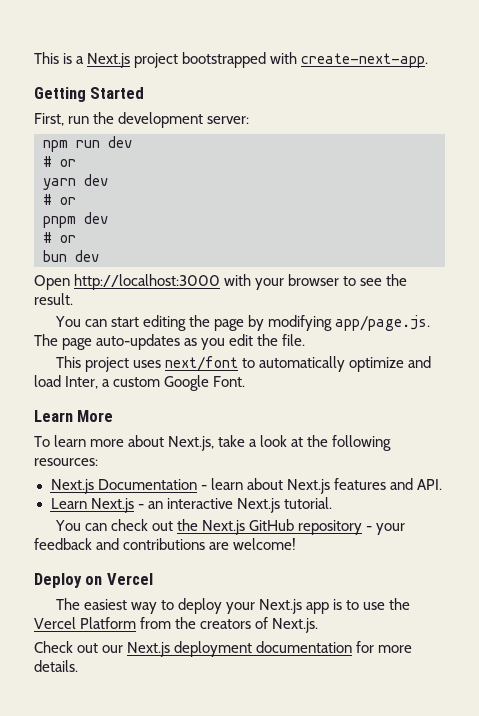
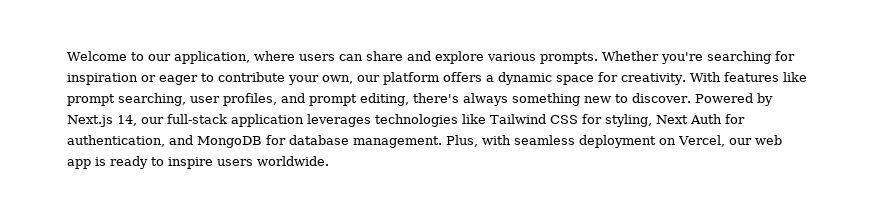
[34,52,429,68] [34,87,145,102] [34,112,250,128] [43,136,132,152] [43,156,76,167] [43,174,108,190] [43,194,76,205] [43,212,108,228] [43,232,76,243] [43,250,99,262] [34,274,408,290] [34,293,73,305] [54,315,431,331] [34,334,306,350] [55,356,432,372] [34,375,246,391] [34,410,114,422] [34,435,392,451] [34,458,98,466] [50,478,442,494] [50,497,332,513] [54,519,406,535] [34,538,297,550] [34,573,153,588] [55,598,411,614] [34,617,319,633] [34,641,413,657] [34,660,78,672] This is a Next.js project bootstrapped with create-next-app. // Getting Started // First, run the development server: // npm run dev // # or // yarn dev // # or // pnpm dev // # or // bun dev // Open http://localhost:3000 with your browser to see the result. // You can start editing the page by modifying app/page.js. The page auto-updates as you edit the file. // This project uses next/font to automatically optimize and load Inter, a custom Google Font. // Learn More // To learn more about Next.js, take a look at the following resources: // Next.js Documentation - learn about Next.js features and API. // Learn Next.js - an interactive Next.js tutorial. // You can check out the Next.js GitHub repository - your feedback and contributions are welcome! // Deploy on Vercel // The easiest way to deploy your Next.js app is to use the Vercel Platform from the creators of Next.js. // Check out our Next.js deployment documentation for more details. -> [67,51,795,64] [67,72,807,85] [67,93,773,106] [67,114,745,127] [67,135,782,148] [67,156,329,169] Welcome to our application, where users can share and explore various prompts. Whether you're searching for inspiration or eager to contribute your own, our platform offers a dynamic space for creativity. With features like prompt searching, user profiles, and prompt editing, there's always something new to discover. Powered by Next.js 14, our full-stack application leverages technologies like Tailwind CSS for styling, Next Auth for authentication, and MongoDB for database management. Plus, with seamless deployment on Vercel, our web app is ready to inspire users worldwide.

